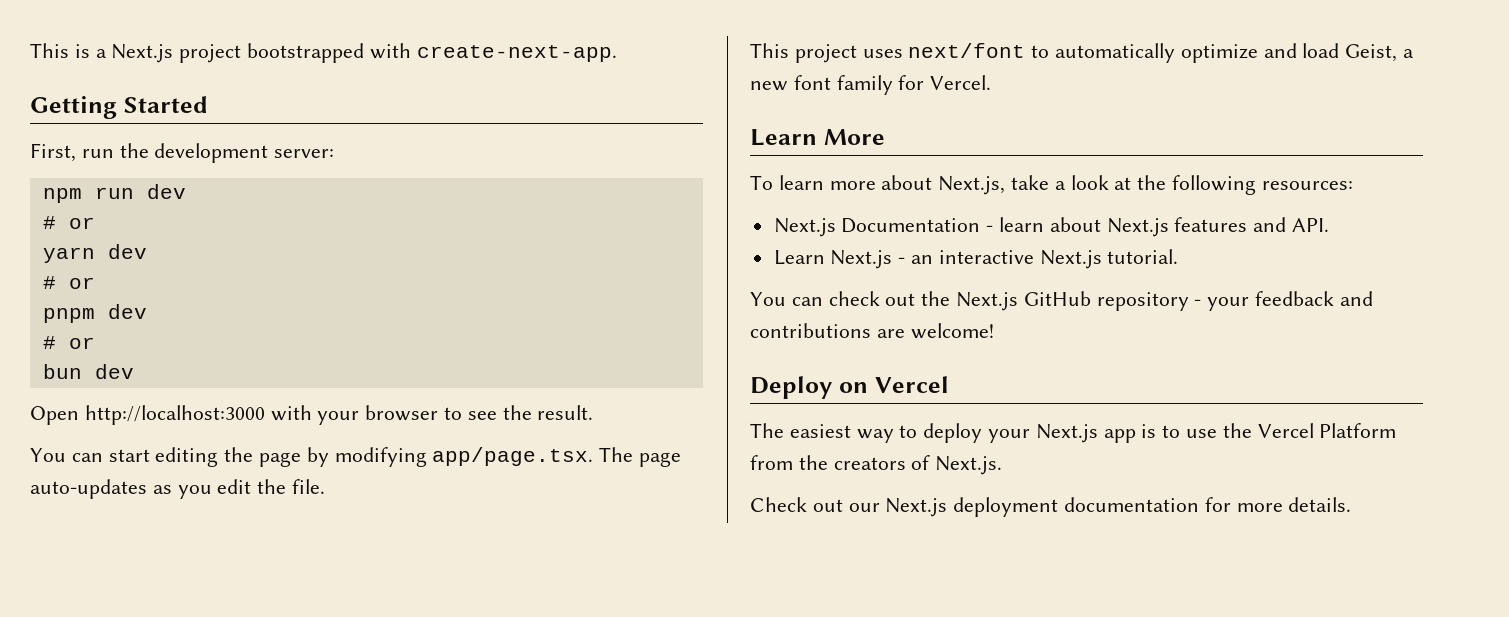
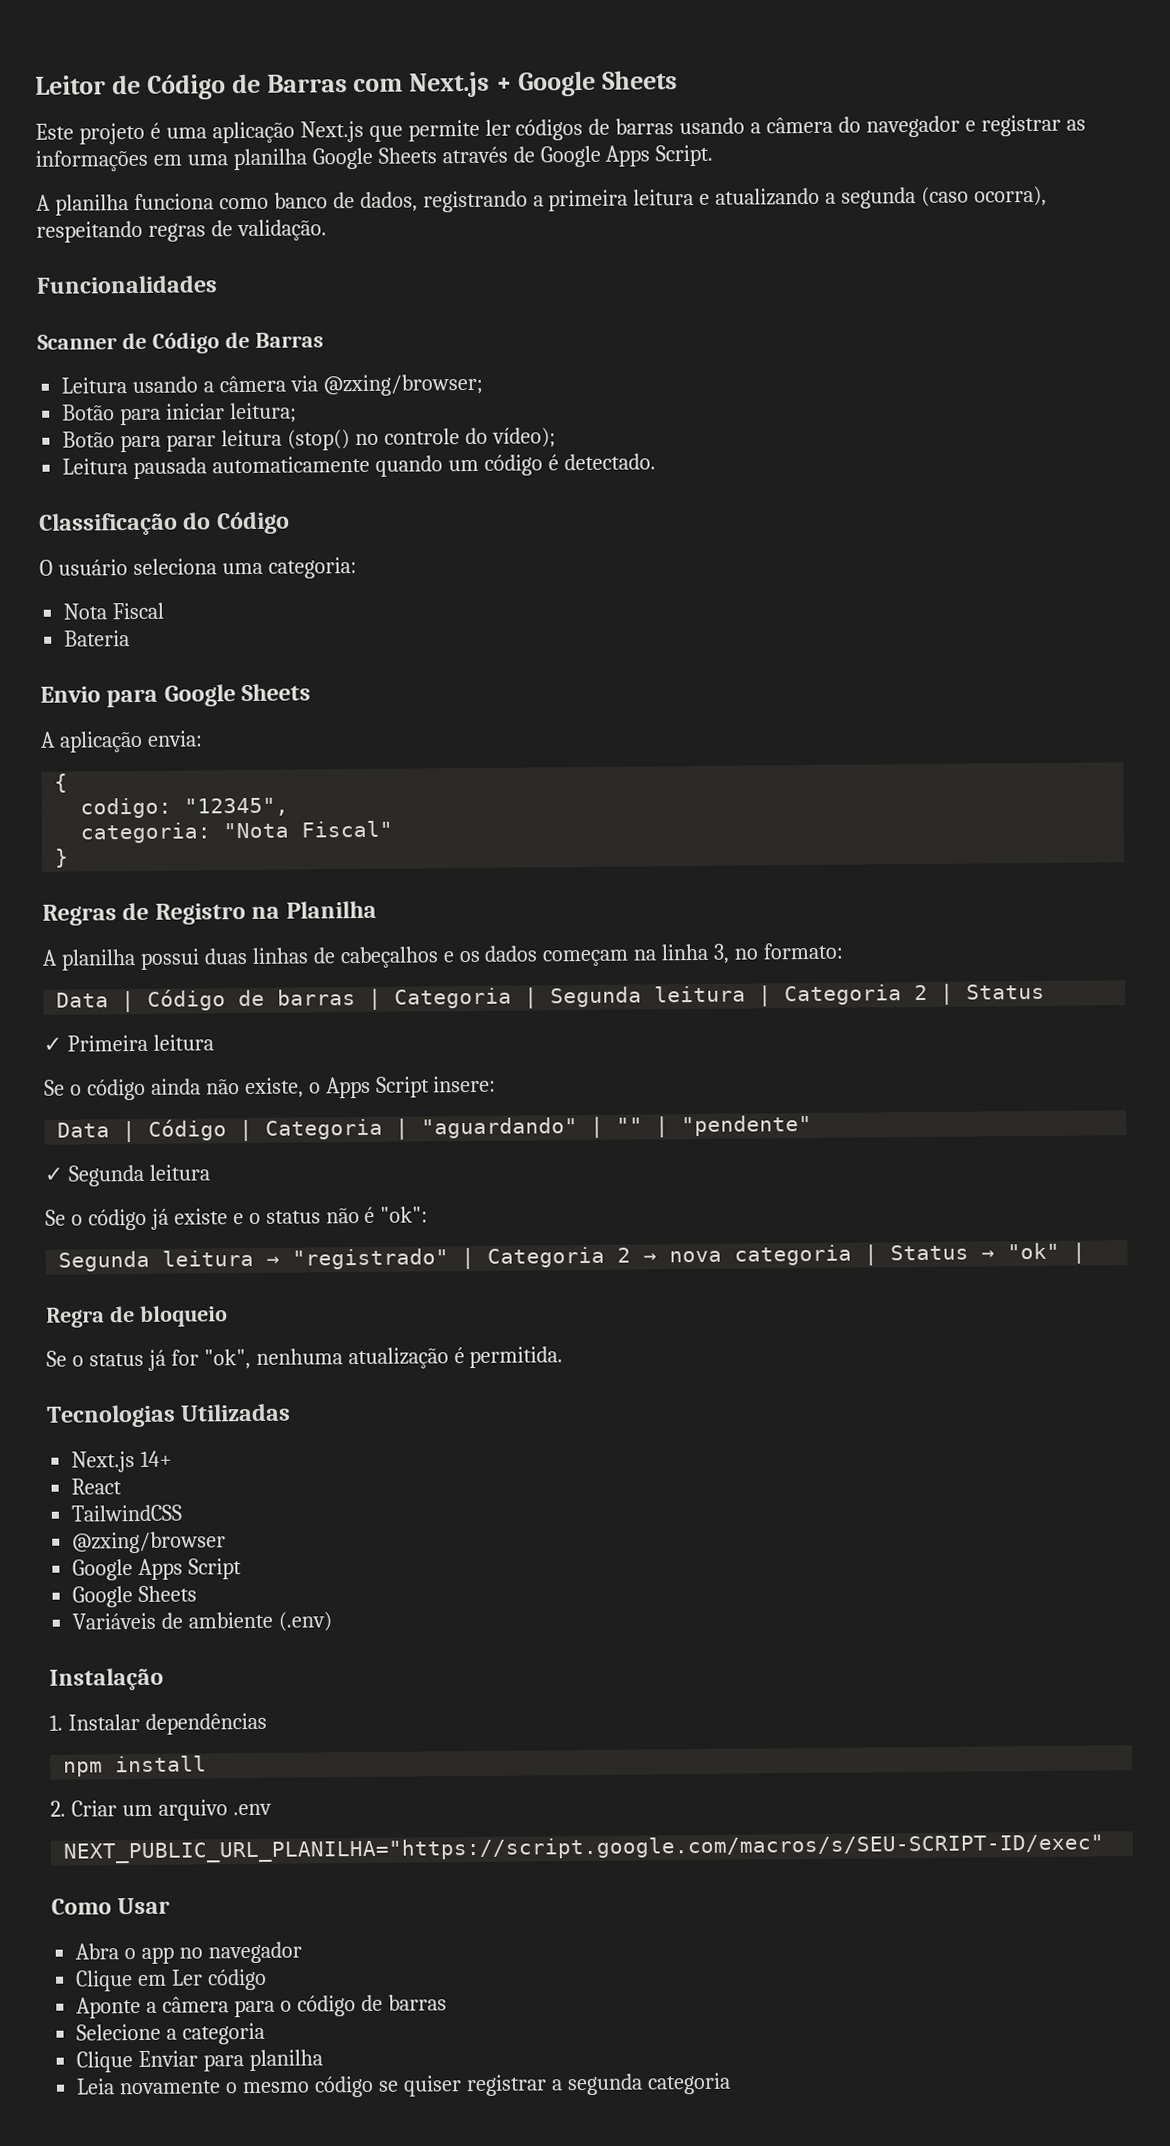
[30,43,617,63] [30,96,208,119] [30,143,335,163] [42,184,186,203] [42,216,95,229] [42,244,147,263] [42,276,95,289] [42,304,147,323] [42,336,95,349] [42,364,134,379] [30,405,594,425] [30,447,682,467] [30,479,326,499] [750,43,1415,63] [750,75,992,95] [750,129,885,146] [750,175,1353,195] [773,217,1330,237] [773,249,1179,269] [750,291,1373,311] [750,323,994,339] [750,376,949,399] [750,423,1397,443] [750,455,1003,475] [750,497,1352,517] This is a Next.js project bootstrapped with create-next-app. // Getting Started // First, run the development server: // npm run dev // # or // yarn dev // # or // pnpm dev // # or // bun dev // Open http://localhost:3000 with your browser to see the result. // You can start editing the page by modifying app/page.tsx. The page auto-updates as you edit the file. // This project uses next/font to automatically optimize and load Geist, a new font family for Vercel. // Learn More // To learn more about Next.js, take a look at the following resources: // Next.js Documentation - learn about Next.js features and API. // Learn Next.js - an interactive Next.js tutorial. // You can check out the Next.js GitHub repository - your feedback and contributions are welcome! // Deploy on Vercel // The easiest way to deploy your Next.js app is to use the Vercel Platform from the creators of Next.js. // Check out our Next.js deployment documentation for more details. -> [35,70,678,100] [35,114,1086,145] [35,144,714,172] [36,185,1048,216] [36,219,327,243] [36,275,218,294] [37,331,324,354] [61,373,483,397] [62,402,298,426] [62,427,556,453] [62,453,656,479] [39,511,290,536] [39,557,357,579] [63,602,165,620] [64,630,131,647] [40,683,312,708] [40,730,203,753] [54,773,69,793] [80,797,290,819] [80,820,394,844] [54,848,70,868] [42,900,377,926] [42,942,844,971] [56,983,1046,1013] [43,1034,214,1052] [44,1075,497,1101] [57,1114,813,1143] [44,1164,210,1187] [45,1206,429,1231] [58,1242,1087,1272] [46,1305,228,1328] [46,1346,564,1371] [46,1403,292,1428] [71,1450,173,1473] [71,1478,123,1495] [71,1504,183,1522] [72,1531,227,1554] [72,1558,243,1581] [72,1585,198,1608] [72,1611,333,1632] [49,1667,164,1691] [49,1712,267,1735] [63,1755,208,1777] [50,1799,272,1821] [63,1833,1105,1864] [51,1897,171,1915] [75,1941,302,1964] [75,1968,268,1992] [76,1994,447,2019] [76,2022,266,2045] [76,2049,324,2073] [76,2072,731,2098] Leitor de Código de Barras com Next.js + Google Sheets // Este projeto é uma aplicação Next.js que permite ler códigos de barras usando a câmera do navegador e registrar as informações em uma planilha Google Sheets através de Google Apps Script. // A planilha funciona como banco de dados, registrando a primeira leitura e atualizando a segunda (caso ocorra), respeitando regras de validação. // Funcionalidades // Scanner de Código de Barras // Leitura usando a câmera via @zxing/browser; // Botão para iniciar leitura; // Botão para parar leitura (stop() no controle do vídeo); // Leitura pausada automaticamente quando um código é detectado. // Classificação do Código // O usuário seleciona uma categoria: // Nota Fiscal // Bateria // Envio para Google Sheets // A aplicação envia: // { // codigo: "12345", // categoria: "Nota Fiscal" // } // Regras de Registro na Planilha // A planilha possui duas linhas de cabeçalhos e os dados começam na linha 3, no formato: // Data | Código de barras | Categoria | Segunda leitura | Categoria 2 | Status // ✓ Primeira leitura // Se o código ainda não existe, o Apps Script insere: // Data | Código | Categoria | "aguardando" | "" | "pendente" // ✓ Segunda leitura // Se o código já existe e o status não é "ok": // Segunda leitura → "registrado" | Categoria 2 → nova categoria | Status → "ok" | // Regra de bloqueio // Se o status já for "ok", nenhuma atualização é permitida. // Tecnologias Utilizadas // Next.js 14+ // React // TailwindCSS // @zxing/browser // Google Apps Script // Google Sheets // Variáveis de ambiente (.env) // Instalação // 1. Instalar dependências // npm install // 2. Criar um arquivo .env // NEXT_PUBLIC_URL_PLANILHA="https://script.google.com/macros/s/SEU-SCRIPT-ID/exec" // Como Usar // Abra o app no navegador // Clique em Ler código // Aponte a câmera para o código de barras // Selecione a categoria // Clique Enviar para planilha // Leia novamente o mesmo código se quiser registrar a segunda categoria

